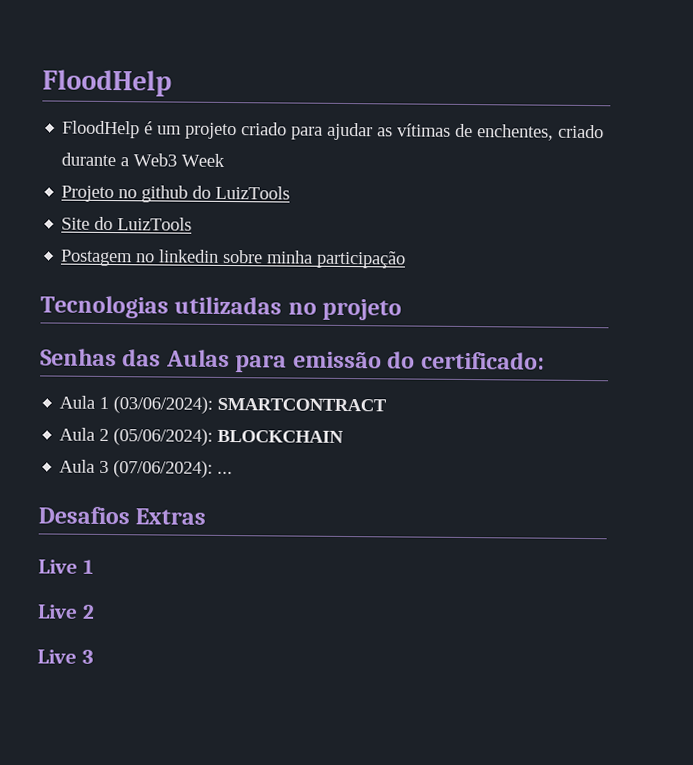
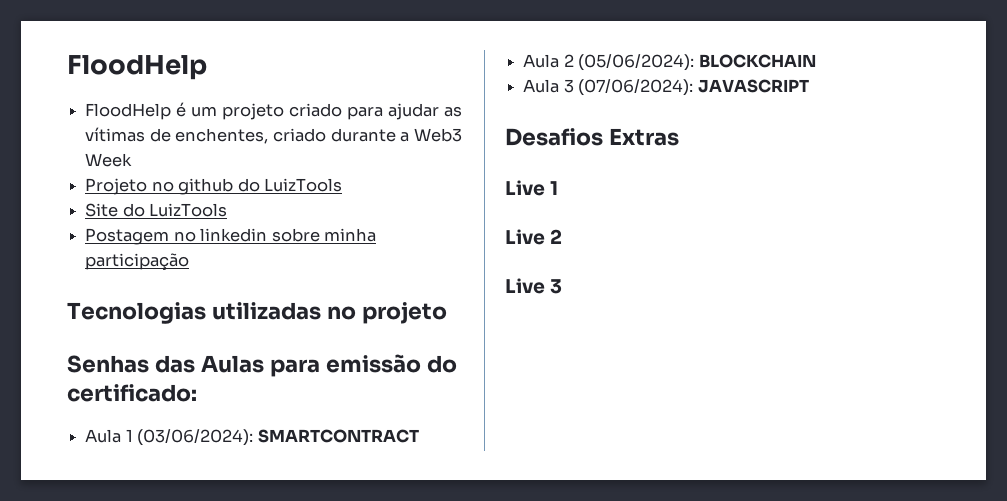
[217,470,234,475] ... -> [697,79,809,93] JAVASCRIPT

